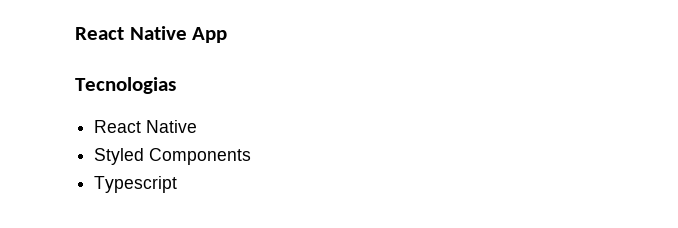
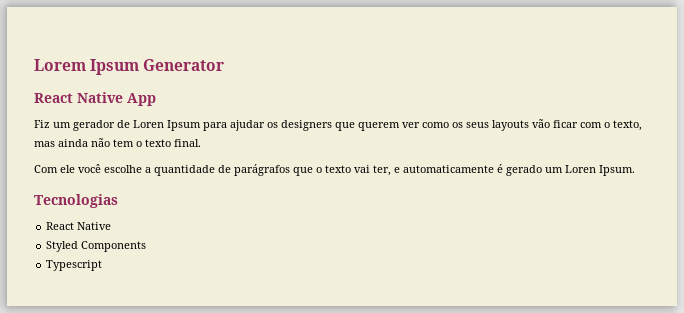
(75, 33) none -> [34,59,225,75] Lorem Ipsum Generator //
(228, 35) none -> [34,119,642,131] [34,138,201,147] [34,164,635,176] // Fiz um gerador de Loren Ipsum para ajudar os designers que querem ver como os seus layouts vão ficar com o texto, mas ainda não tem o texto final. // Com ele você escolhe a quantidade de parágrafos que o texto vai ter, e automaticamente é gerado um Loren Ipsum.

